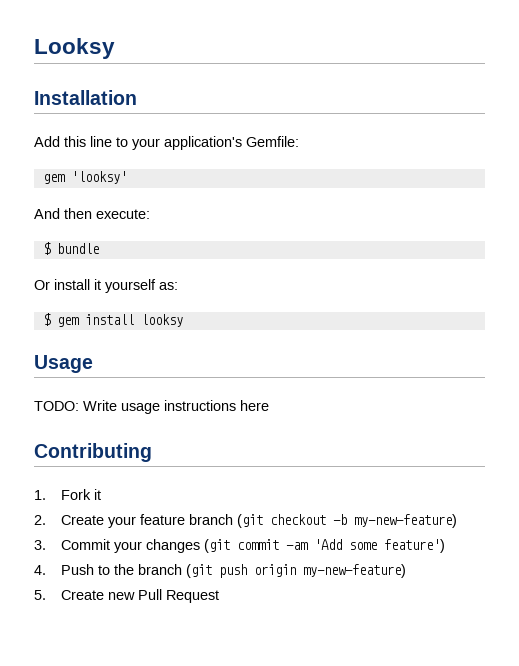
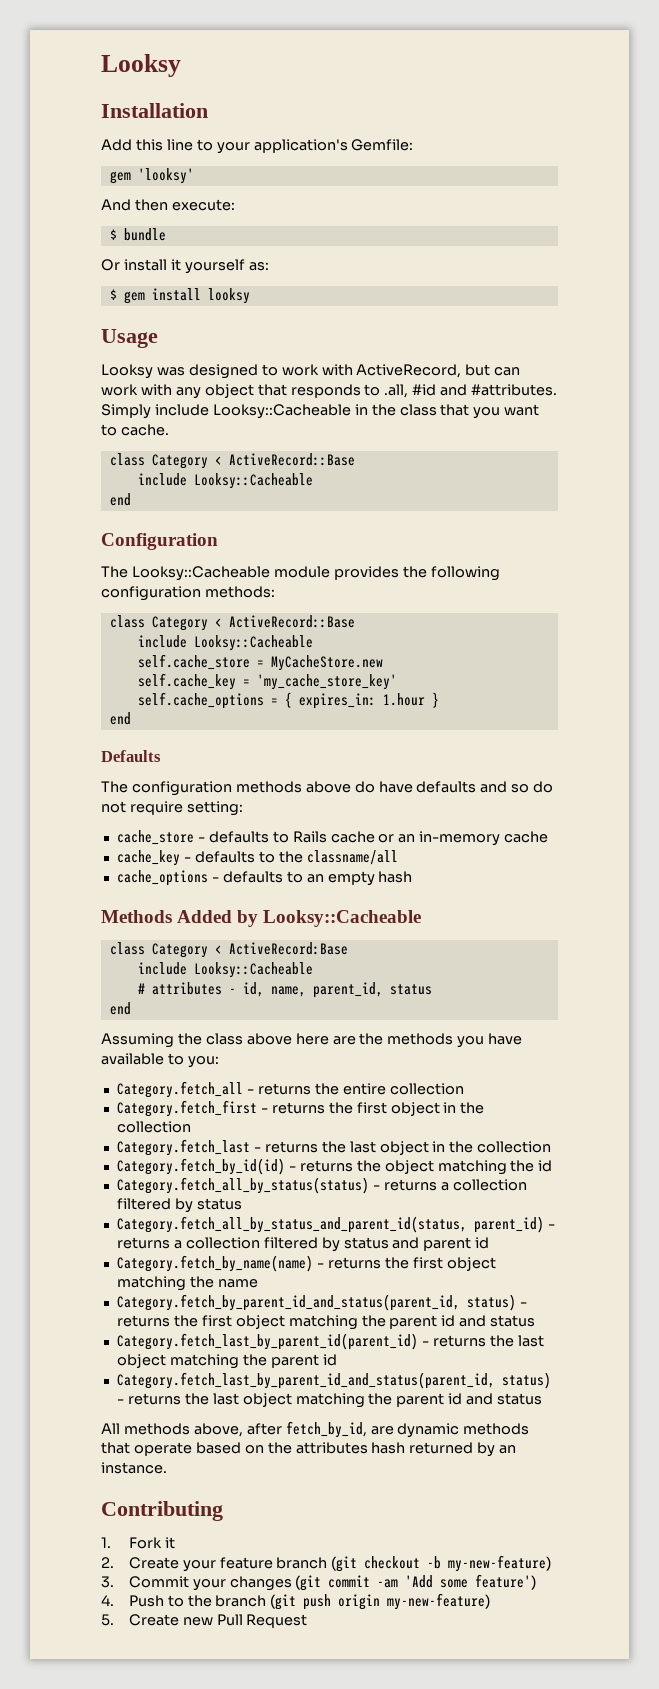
[34,400,269,414] TODO: Write usage instructions here -> [101,364,521,379] [101,384,558,399] [101,404,540,419] [101,424,169,436] [109,453,355,469] [137,473,313,489] [109,493,131,506] [101,533,218,550] [101,566,500,581] [101,586,275,601] [109,615,355,631] [137,635,313,651] [137,654,383,671] [137,673,397,690] [137,692,439,709] [109,712,131,725] [101,750,161,762] [101,781,554,796] [101,801,243,816] [116,830,549,846] [116,850,398,866] [116,870,413,886] [101,910,422,927] [109,942,348,958] [137,962,313,978] [137,982,432,998] [109,1002,131,1015] [101,1033,523,1048] [101,1053,219,1068] [116,1081,464,1098] [116,1100,485,1117] [116,1121,191,1133] [116,1139,552,1156] [116,1158,553,1175] [116,1177,527,1194] [116,1198,242,1213] [116,1216,555,1233] [116,1237,490,1252] [116,1255,496,1272] [116,1276,258,1291] [116,1294,527,1311] [116,1315,536,1330] [116,1333,544,1350] [116,1354,337,1369] [116,1372,551,1389] [116,1393,543,1408] [101,1421,530,1438] [101,1442,517,1457] [101,1462,167,1474] Looksy was designed to work with ActiveRecord, but can work with any object that responds to .all, #id and #attributes. Simply include Looksy::Cacheable in the class that you want to cache. // class Category < ActiveRecord::Base // include Looksy::Cacheable // end // Configuration // The Looksy::Cacheable module provides the following configuration methods: // class Category < ActiveRecord::Base // include Looksy::Cacheable // self.cache_store = MyCacheStore.new // self.cache_key = 'my_cache_store_key' // self.cache_options = { expires_in: 1.hour } // end // Defaults // The configuration methods above do have defaults and so do not require setting: // cache_store - defaults to Rails cache or an in-memory cache // cache_key - defaults to the classname/all // cache_options - defaults to an empty hash // Methods Added by Looksy::Cacheable // class Category < ActiveRecord:Base // include Looksy::Cacheable // # attributes - id, name, parent_id, status // end // Assuming the class above here are the methods you have available to you: // Category.fetch_all - returns the entire collection // Category.fetch_first - returns the first object in the collection // Category.fetch_last - returns the last object in the collection // Category.fetch_by_id(id) - returns the object matching the id // Category.fetch_all_by_status(status) - returns a collection filtered by status // Category.fetch_all_by_status_and_parent_id(status, parent_id) - returns a collection filtered by status and parent id // Category.fetch_by_name(name) - returns the first object matching the name // Category.fetch_by_parent_id_and_status(parent_id, status) - returns the first object matching the parent id and status // Category.fetch_last_by_parent_id(parent_id) - returns the last object matching the parent id // Category.fetch_last_by_parent_id_and_status(parent_id, status) - returns the last object matching the parent id and status // All methods above, after fetch_by_id, are dynamic methods that operate based on the attributes hash returned by an instance.

